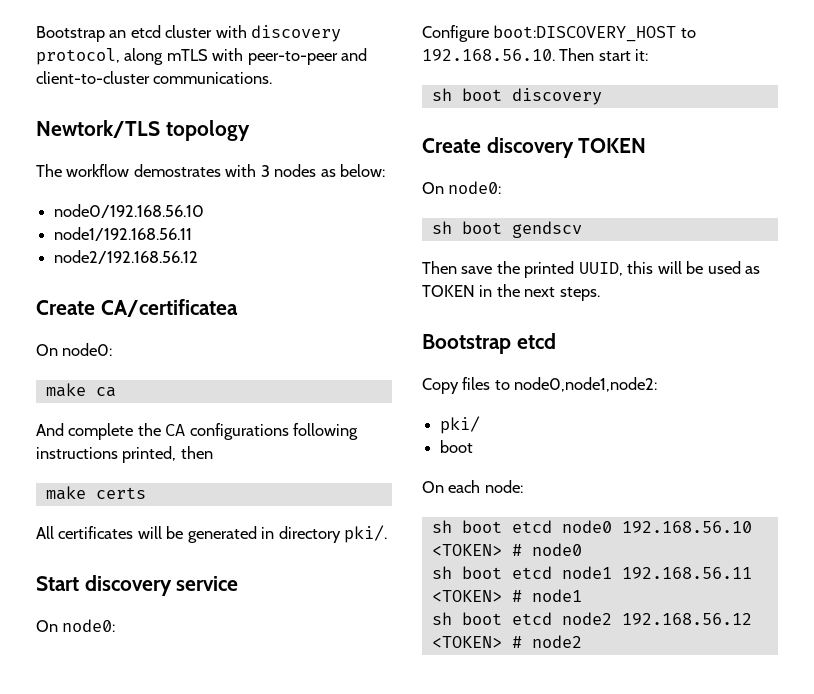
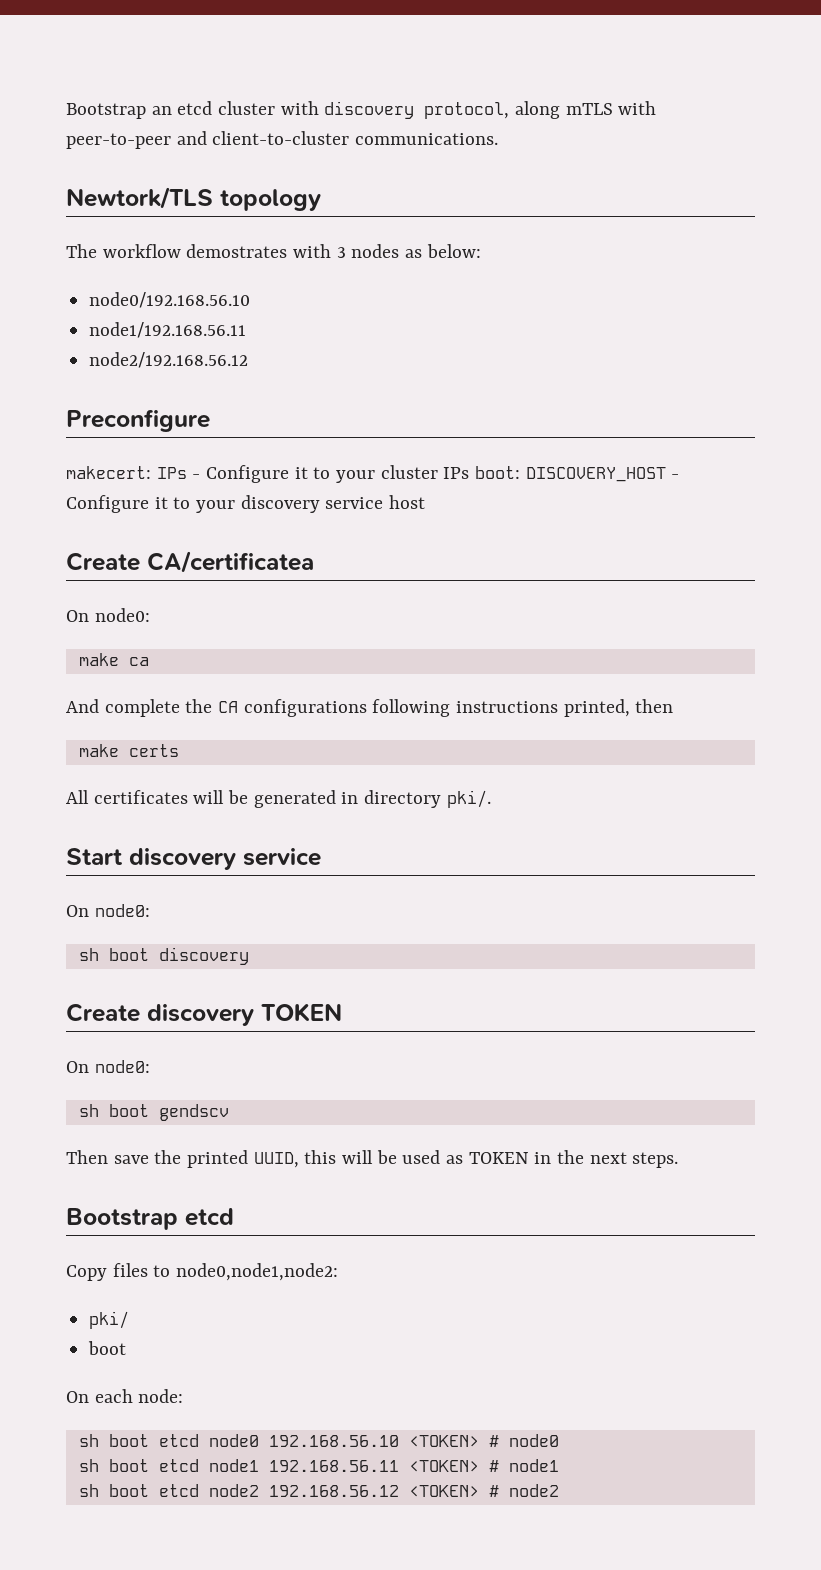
(199, 257) none -> [66,409,210,432] [66,465,680,483] [66,495,426,513] // Preconfigure // makecert: IPs - Configure it to your cluster IPs boot: DISCOVERY_HOST - Configure it to your discovery service host
[422,25,696,42] [422,48,649,61] // Configure boot:DISCOVERY_HOST to 192.168.56.10. Then start it: -> (150, 910) none

